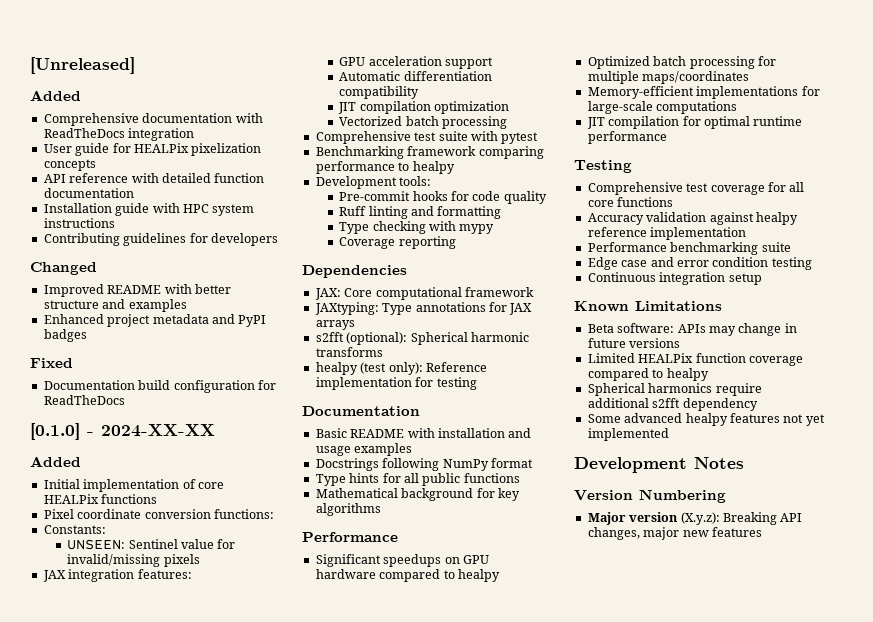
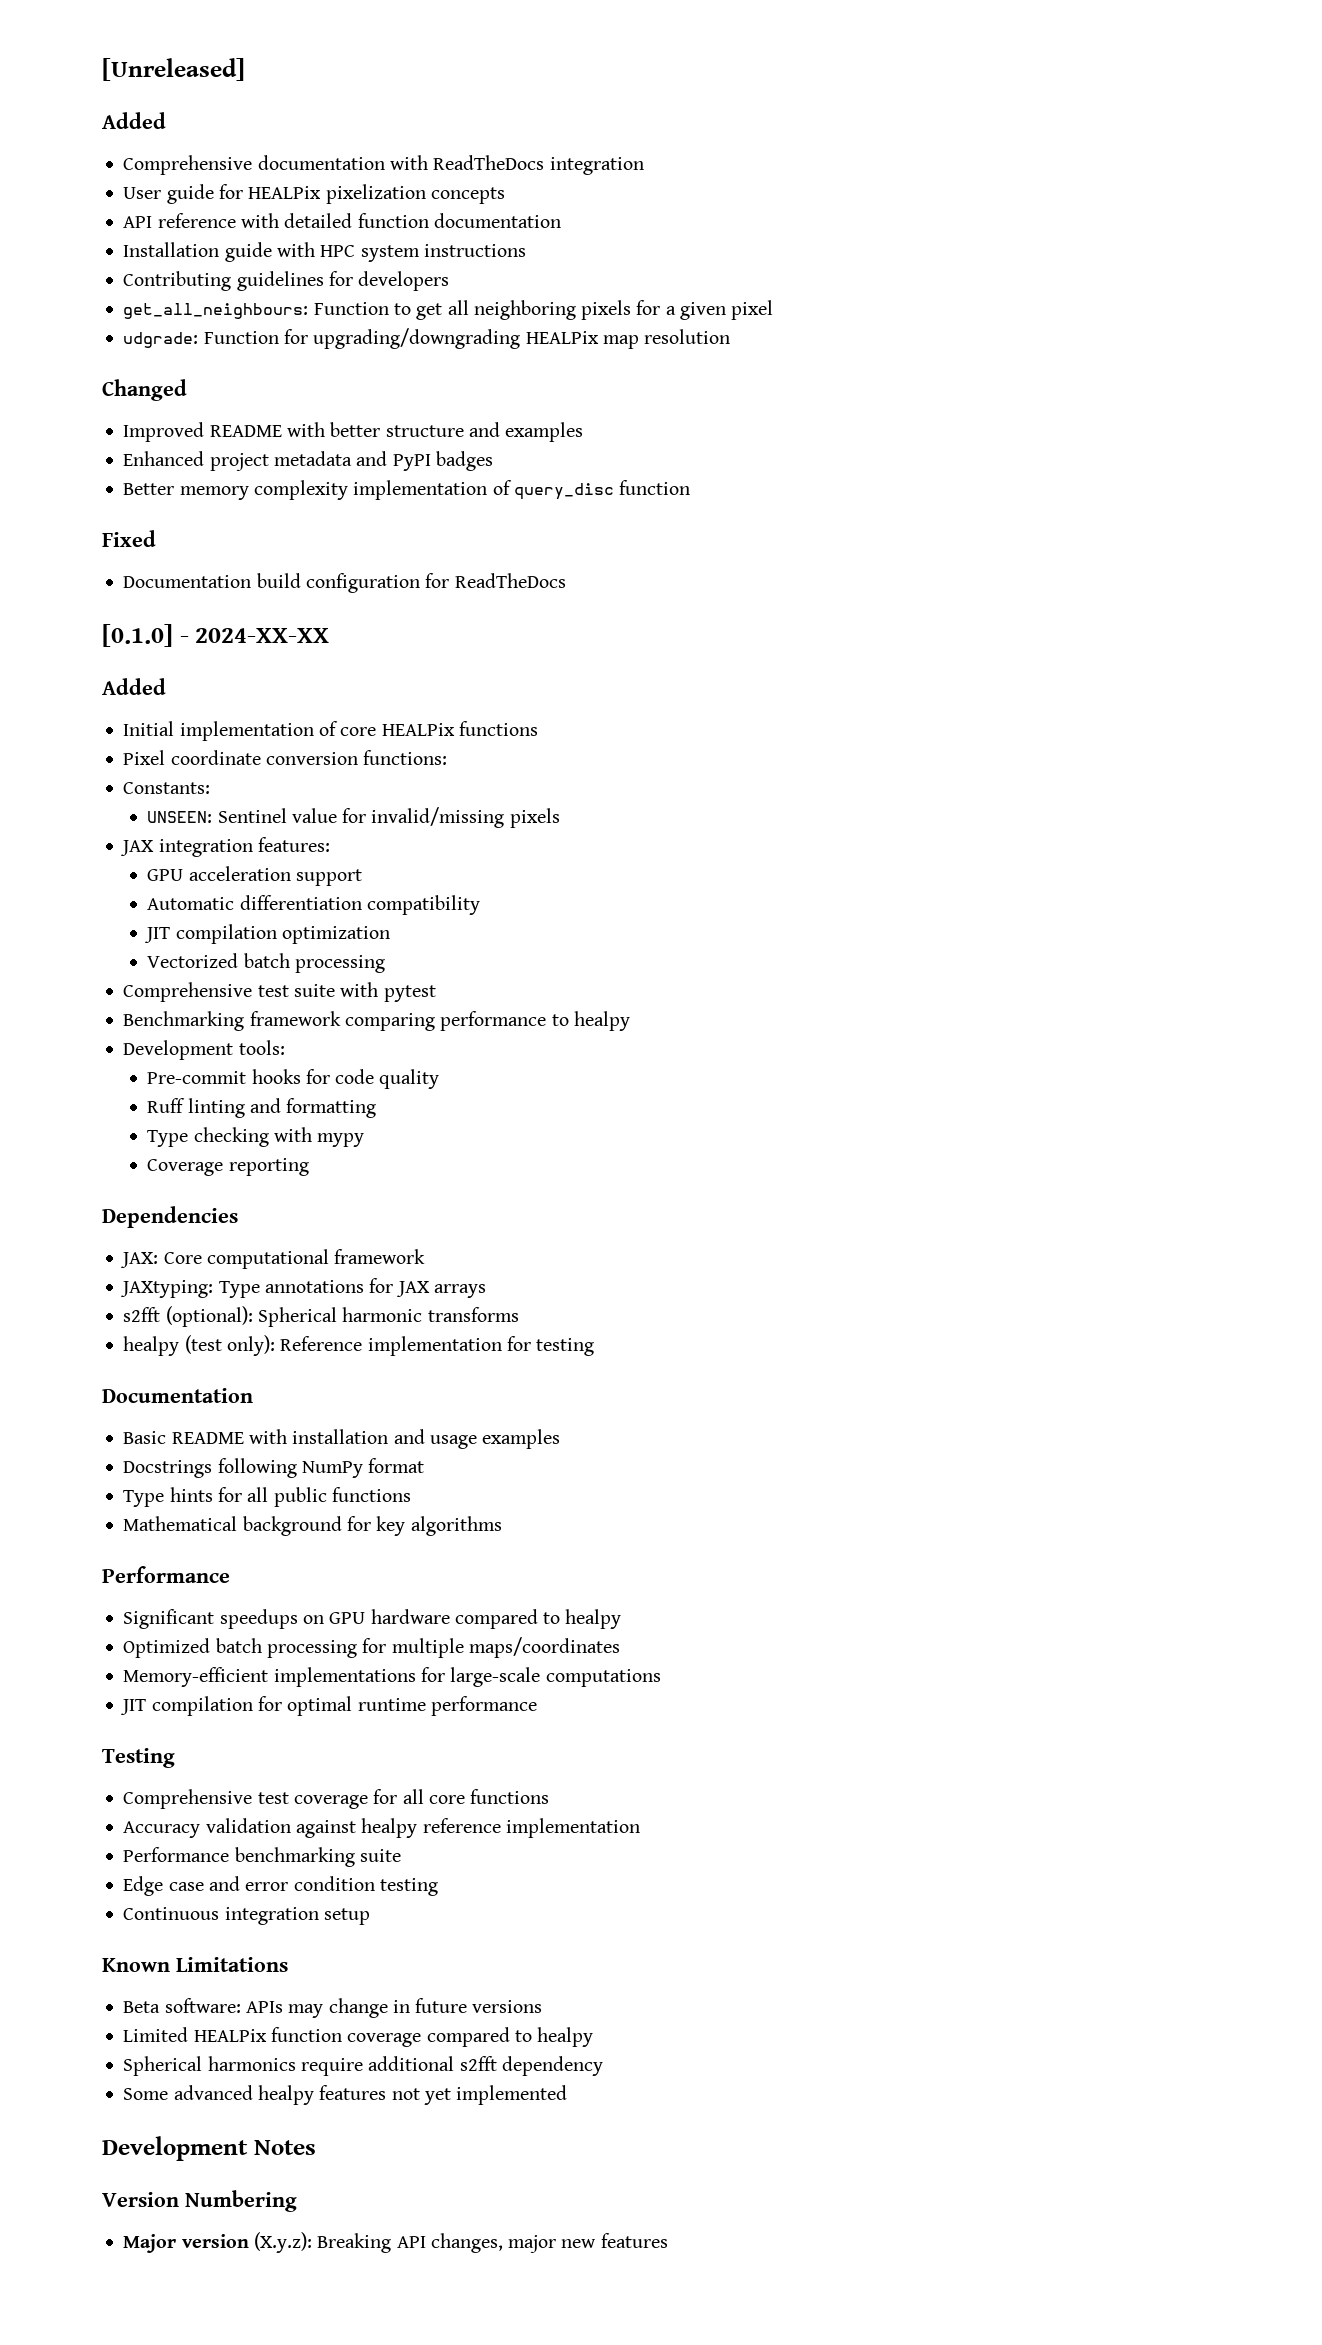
(278, 239) none -> [123,300,774,320] [123,328,731,349] // get_all_neighbours: Function to get all neighboring pixels for a given pixel // udgrade: Function for upgrading/downgrading HEALPix map resolution
(87, 335) none -> [123,480,691,500] // Better memory complexity implementation of query_disc function

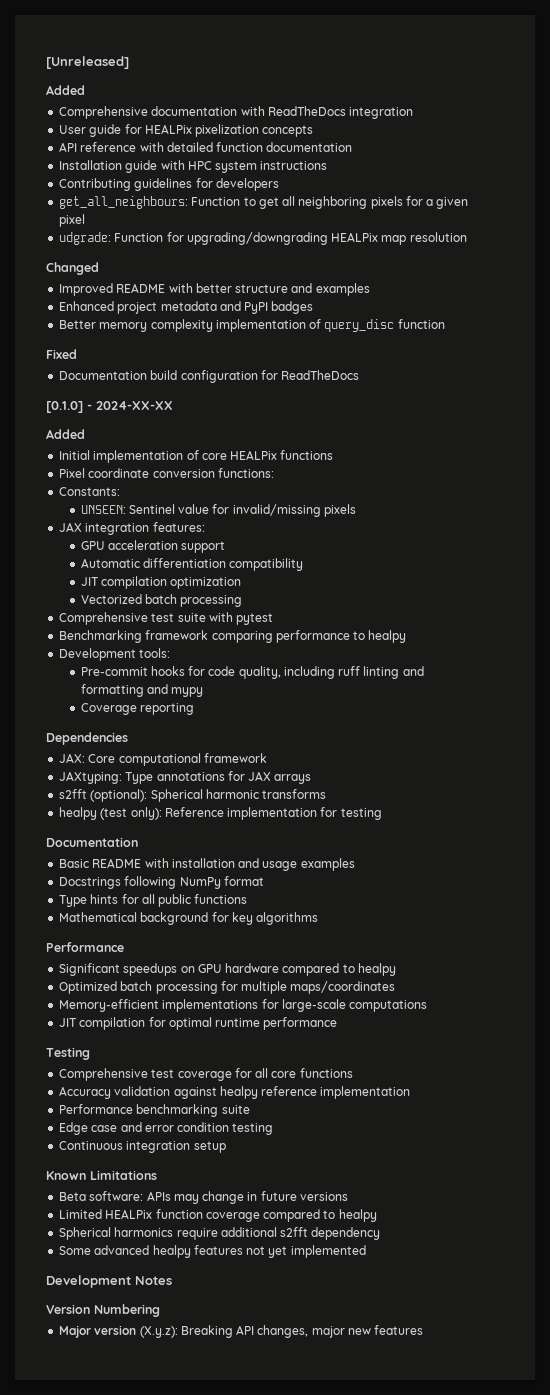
[379,1069,440,1089] [147,1098,186,1113] quality // Ruff -> [238,666,361,679] quality, including ruff
[147,1127,312,1147] // Type checking with -> [146,684,168,694] and

